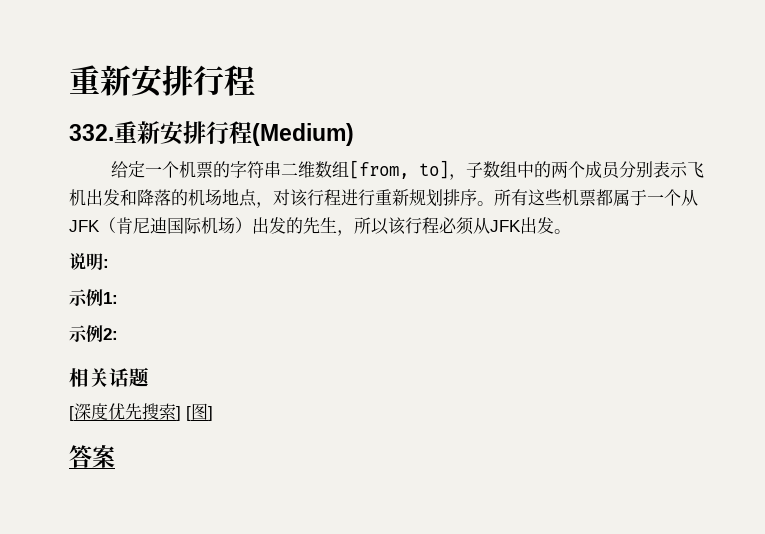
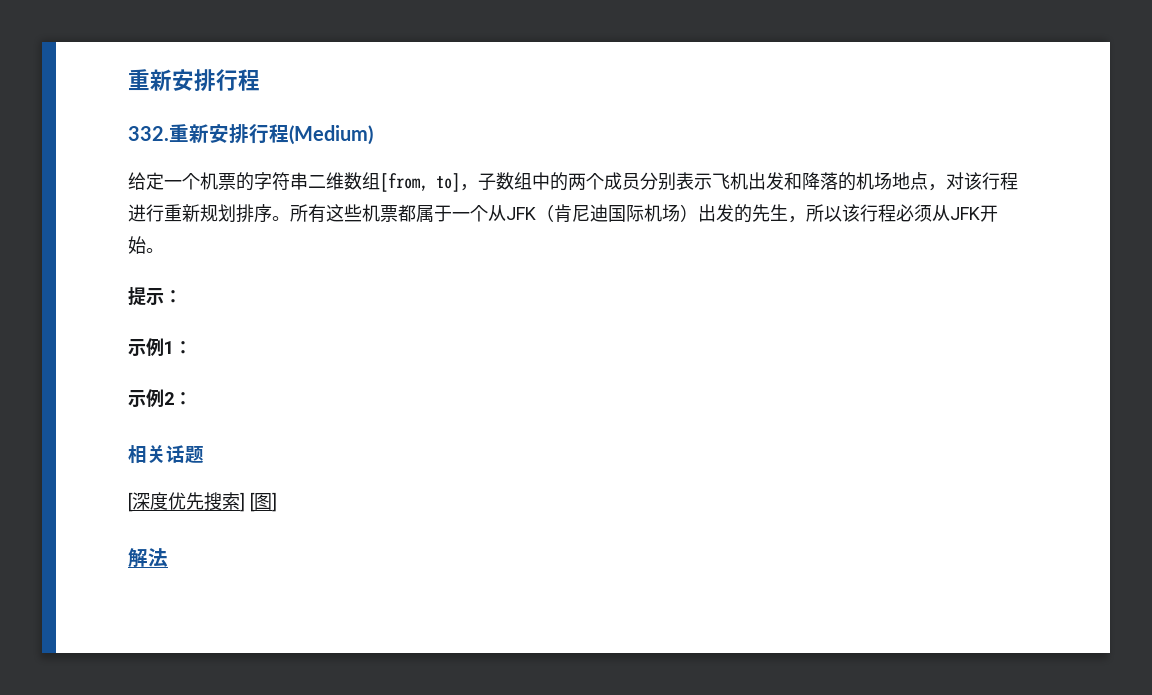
[520,217,554,234] 出发 -> [980,205,998,222] [128,236,146,254] 开始
[69,253,109,270] [69,289,118,306] [69,325,118,342] 说明: // 示例1: // 示例2: -> [128,286,182,306] [128,338,192,356] [128,389,192,407] 提示： // 示例1： // 示例2：
[69,445,115,468] 答案 -> [128,548,168,568] 解法

